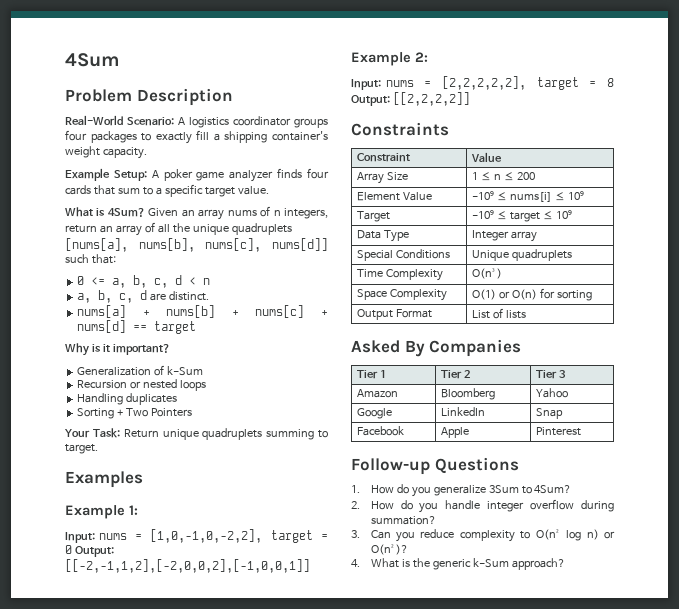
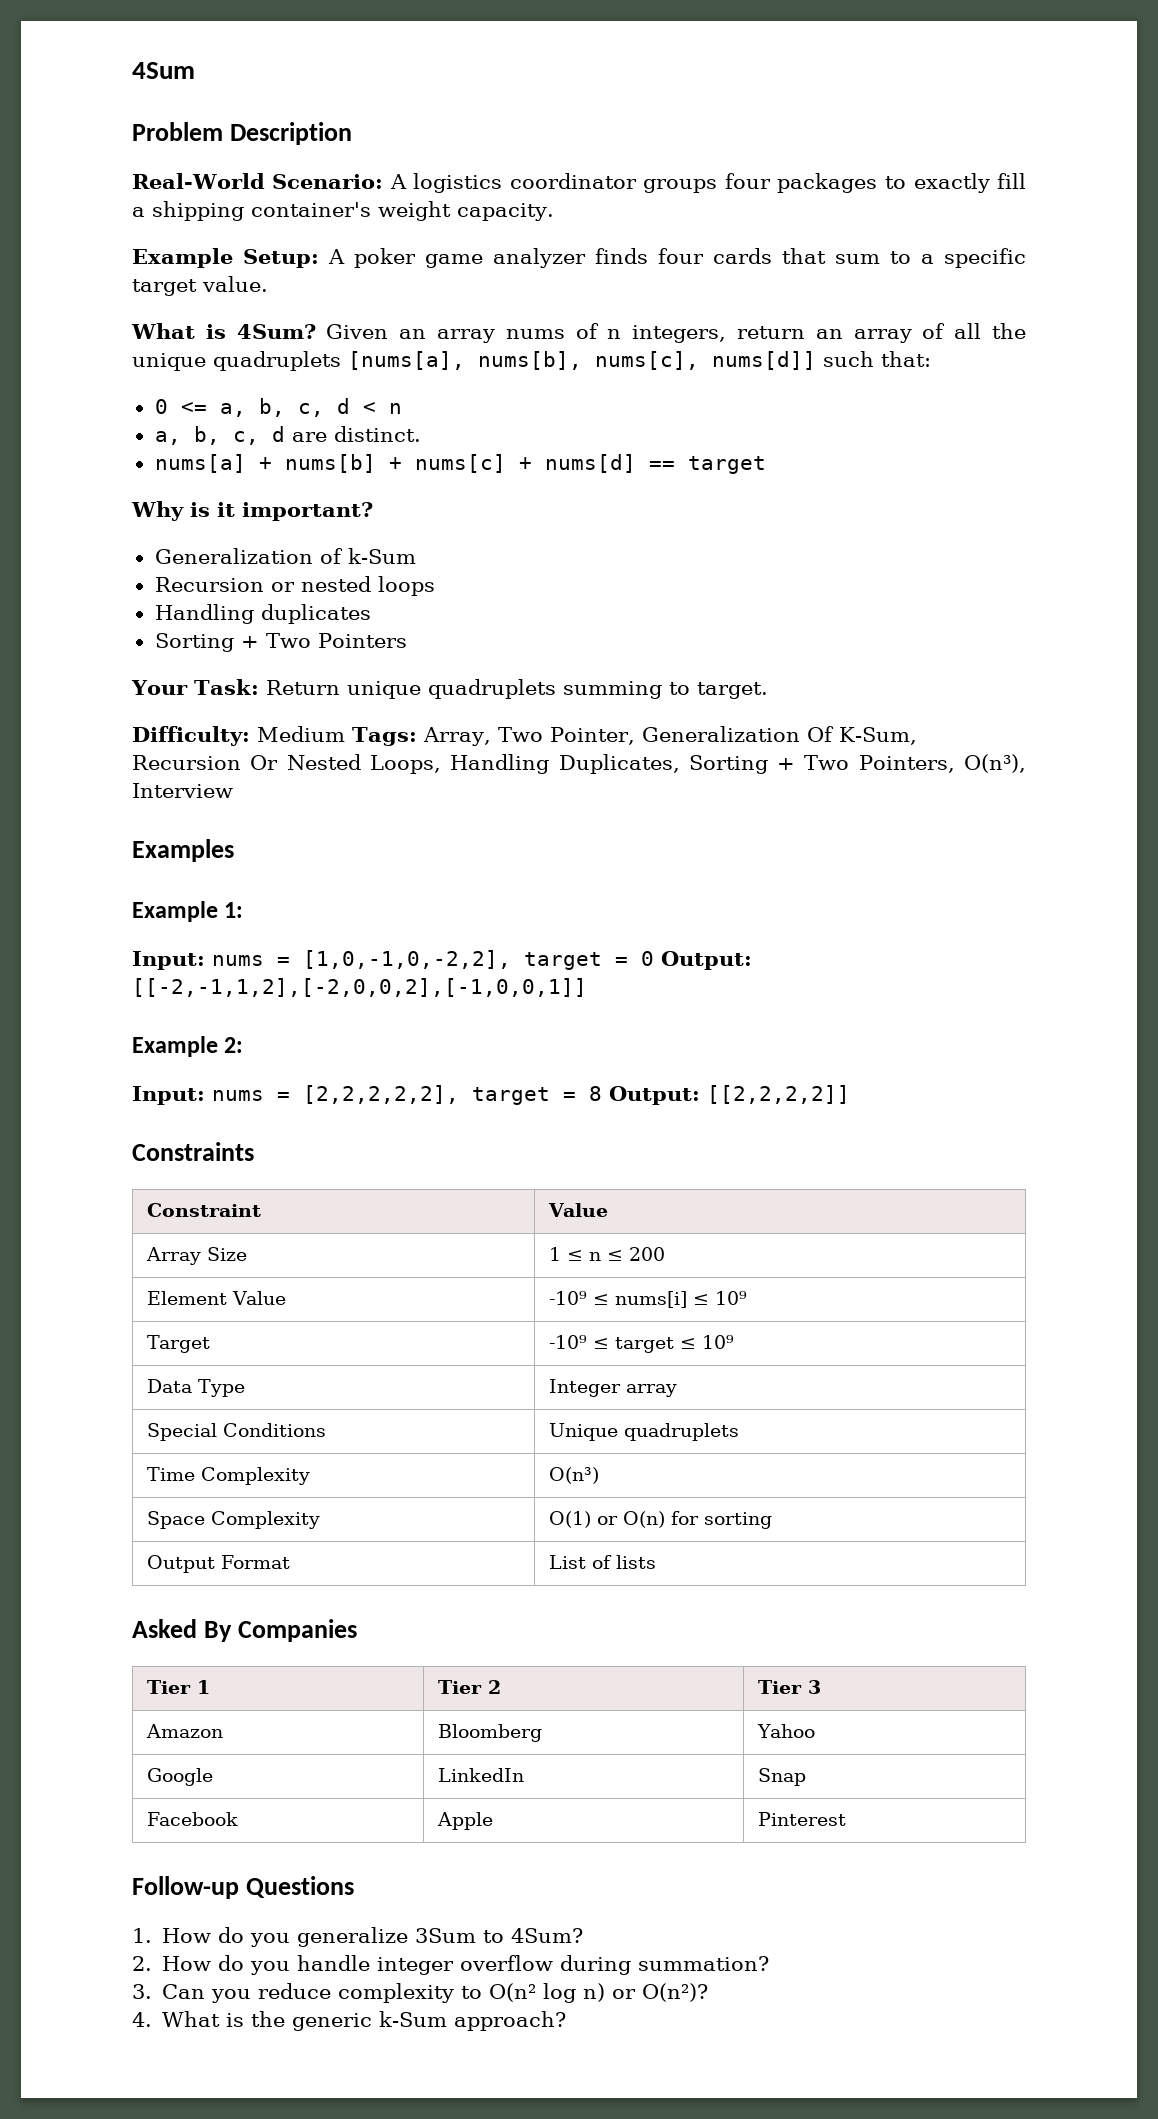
(98, 449) none -> [132,726,917,746] [132,754,1026,774] [132,783,233,798] // Difficulty: Medium Tags: Array, Two Pointer, Generalization Of K-Sum, Recursion Or Nested Loops, Handling Duplicates, Sorting + Two Pointers, O(n³), Interview

